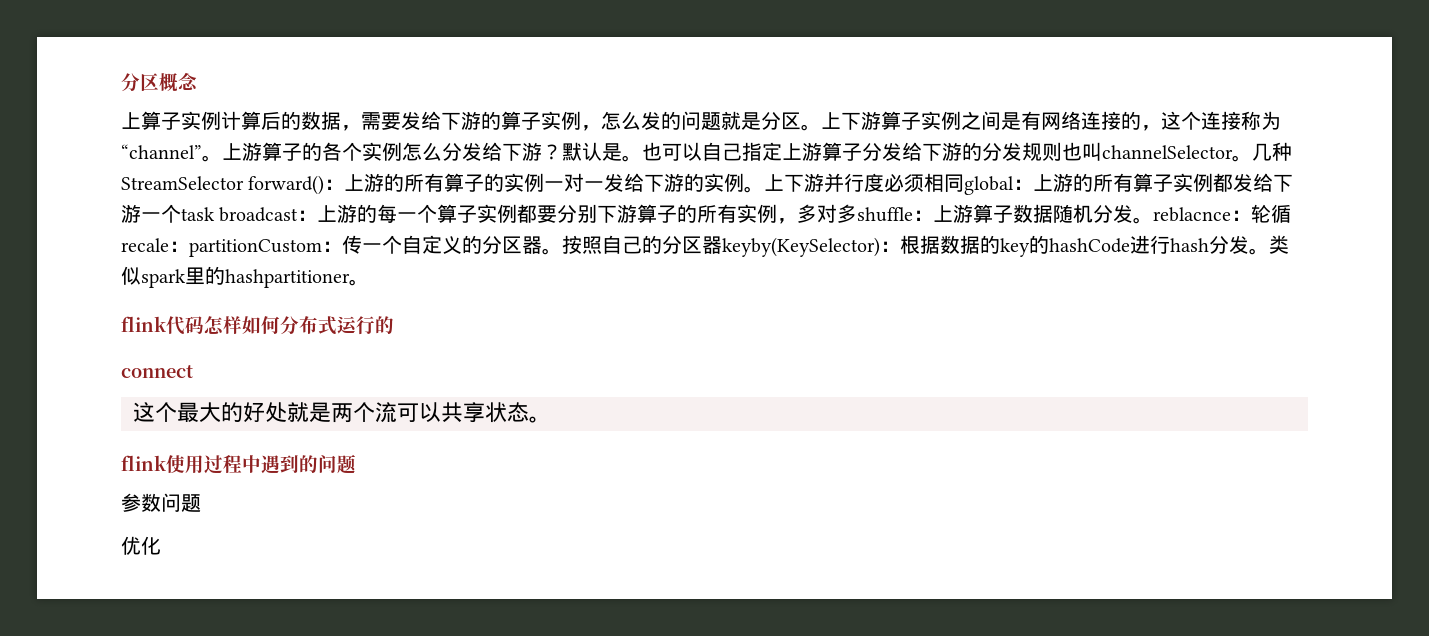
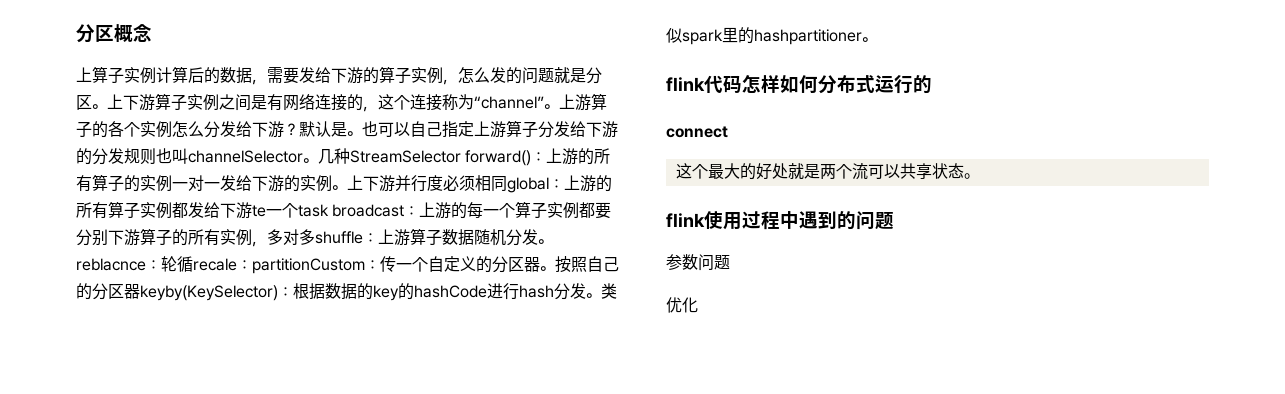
(141, 213) none -> [252,205,266,217] te

